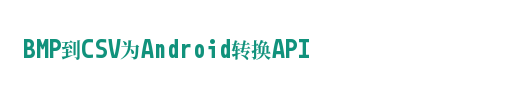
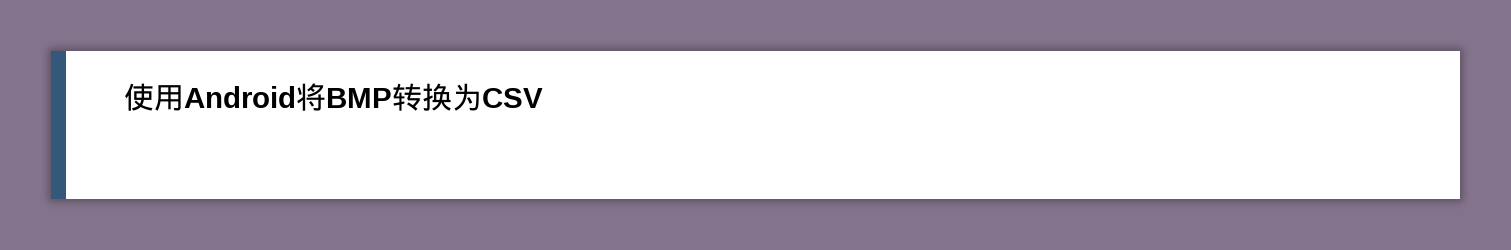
[22,39,310,61] BMP到CSV为Android转换API -> [124,83,543,111] 使用Android将BMP转换为CSV

